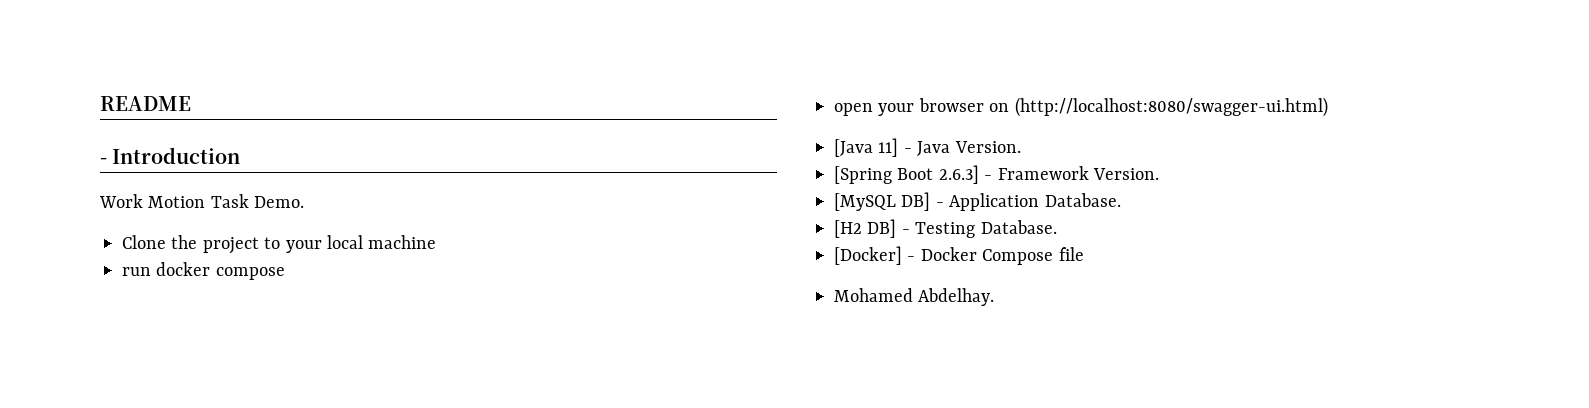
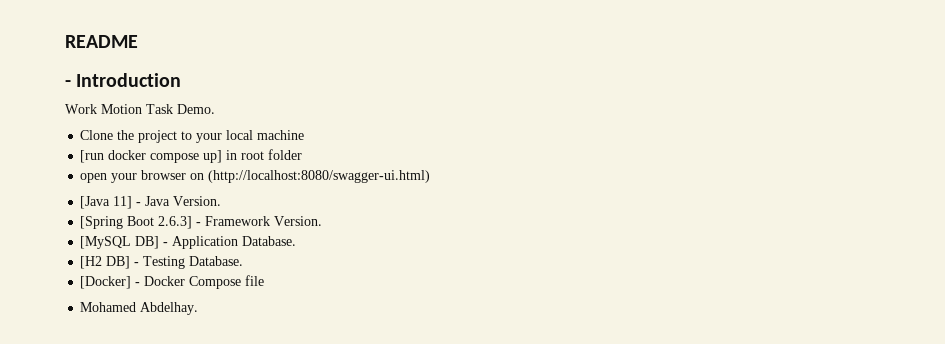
[122,267,151,276] run -> [80,150,105,163] [run
(285, 273) none -> [203,149,303,163] up] in root folder

